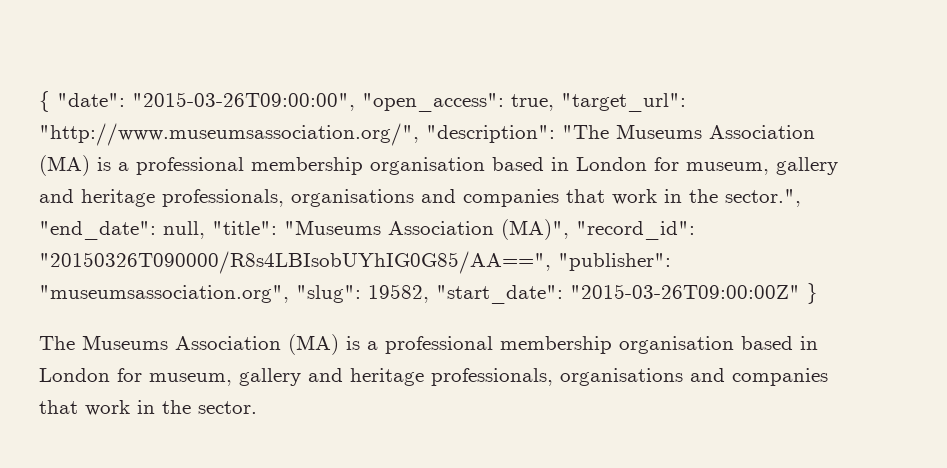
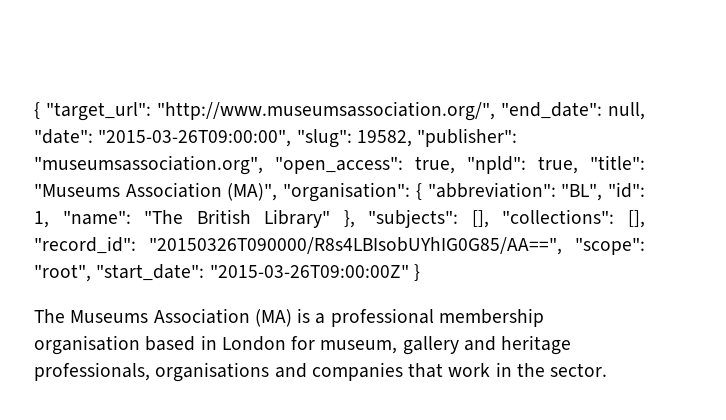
[39,91,686,112] [39,123,815,146] [39,155,838,176] [39,189,801,207] [39,219,695,240] [39,251,671,274] [39,284,429,303] { "date": "2015-03-26T09:00:00", "open_access": true, "target_url": "http://www.museumsassociation.org/", "description": "The Museums Association (MA) is a professional membership organisation based in London for museum, gallery and heritage professionals, organisations and companies that work in the sector.", "end_date": null, "title": "Museums Association (MA)", "record_id": "20150326T090000/R8s4LBIsobUYhIG0G85/AA==", "publisher": "museumsassociation.org", "slug": 19582, -> [34,101,645,121] [34,128,518,148] [34,155,645,175] [34,182,645,202] [34,209,645,228] [34,236,645,255] [34,264,91,282] { "target_url": "http://www.museumsassociation.org/", "end_date": null, "date": "2015-03-26T09:00:00", "slug": 19582, "publisher": "museumsassociation.org", "open_access": true, "npld": true, "title": "Museums Association (MA)", "organisation": { "abbreviation": "BL", "id": 1, "name": "The British Library" }, "subjects": [], "collections": [], "record_id": "20150326T090000/R8s4LBIsobUYhIG0G85/AA==", "scope": "root",

